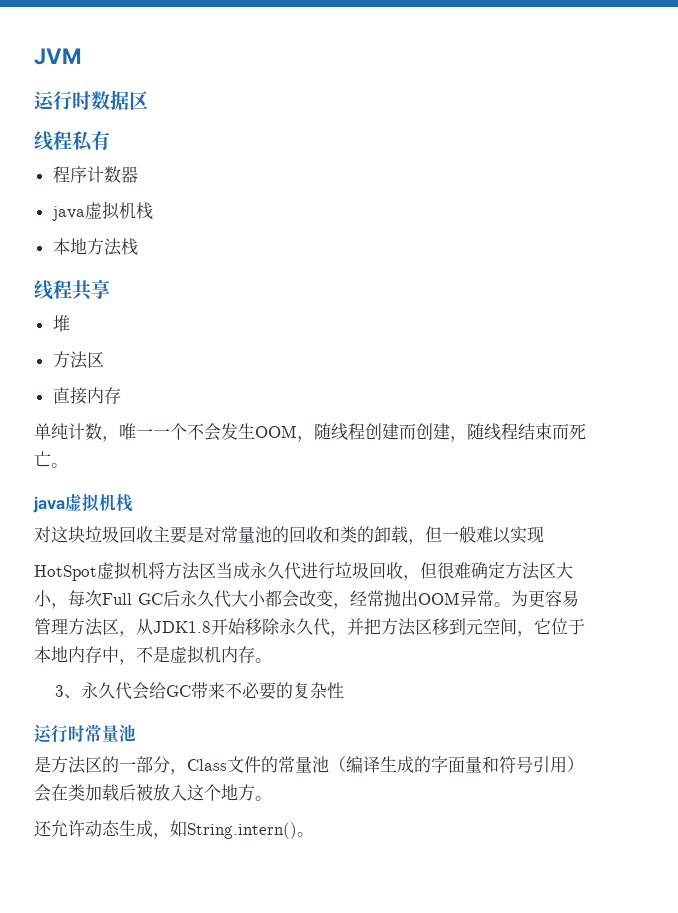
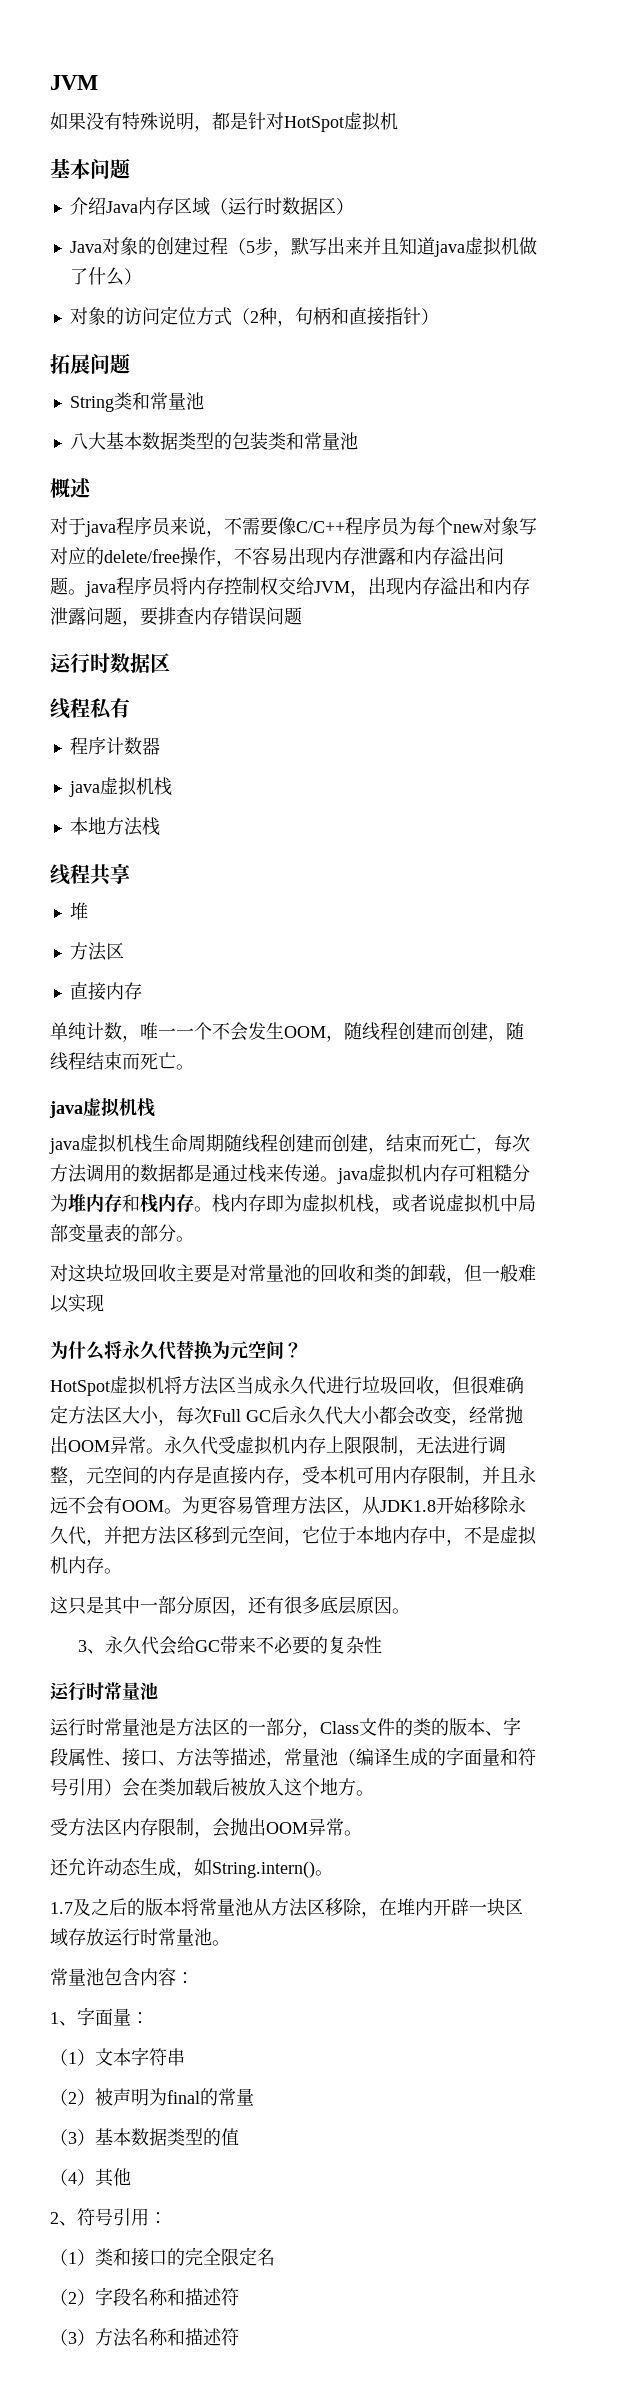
[34,48,81,65] JVM -> [50,75,98,90] [50,112,398,132] [50,158,130,179] [69,197,354,216] [69,237,537,257] [69,267,142,286] [69,306,439,327] [50,353,130,374] [69,392,204,412] [69,432,358,450] [50,478,92,498] [50,517,537,537] [50,547,504,567] [50,577,530,597] [50,607,302,627] JVM // 如果没有特殊说明，都是针对HotSpot虚拟机 // 基本问题 // 介绍Java内存区域（运行时数据区） // Java对象的创建过程（5步，默写出来并且知道java虚拟机做了什么） // 对象的访问定位方式（2种，句柄和直接指针） // 拓展问题 // String类和常量池 // 八大基本数据类型的包装类和常量池 // 概述 // 对于java程序员来说，不需要像C/C++程序员为每个new对象写对应的delete/free操作，不容易出现内存泄露和内存溢出问题。java程序员将内存控制权交给JVM，出现内存溢出和内存泄露问题，要排查内存错误问题
(133, 502) none -> [49,1134,530,1154] [50,1164,530,1184] [50,1193,536,1214] [50,1224,194,1242] // java虚拟机栈生命周期随线程创建而创建，结束而死亡，每次方法调用的数据都是通过栈来传递。java虚拟机内存可粗糙分为堆内存和栈内存。栈内存即为虚拟机栈，或者说虚拟机中局部变量表的部分。
(544, 534) none -> [50,1340,302,1360] // 为什么将永久代替换为元空间？
(511, 604) none -> [164,1436,506,1456] [50,1466,536,1486] [50,1496,182,1515] 永久代受虚拟机内存上限限制，无法进行调整，元空间的内存是直接内存，受本机可用内存限制，并且永远不会有OOM。
(272, 660) none -> [50,1596,410,1616] // 这只是其中一部分原因，还有很多底层原因。
(136, 733) none -> [50,1718,158,1736] 运行时常量池
(278, 764) none -> [413,1717,521,1736] [50,1748,284,1768] 类的版本、字段属性、接口、方法等描述，
(272, 798) none -> [50,1818,362,1838] // 受方法区内存限制，会抛出OOM异常。
(314, 834) none -> [50,1898,523,1918] [50,1928,230,1947] [50,1968,194,1986] [50,2007,149,2026] [50,2047,185,2066] [50,2088,254,2106] [50,2128,239,2146] [50,2168,131,2187] [50,2208,167,2226] [50,2247,275,2267] [50,2287,239,2306] [50,2328,239,2347] // 1.7及之后的版本将常量池从方法区移除，在堆内开辟一块区域存放运行时常量池。 // 常量池包含内容： // 1、字面量： // （1）文本字符串 // （2）被声明为final的常量 // （3）基本数据类型的值 // （4）其他 // 2、符号引用： // （1）类和接口的完全限定名 // （2）字段名称和描述符 // （3）方法名称和描述符

